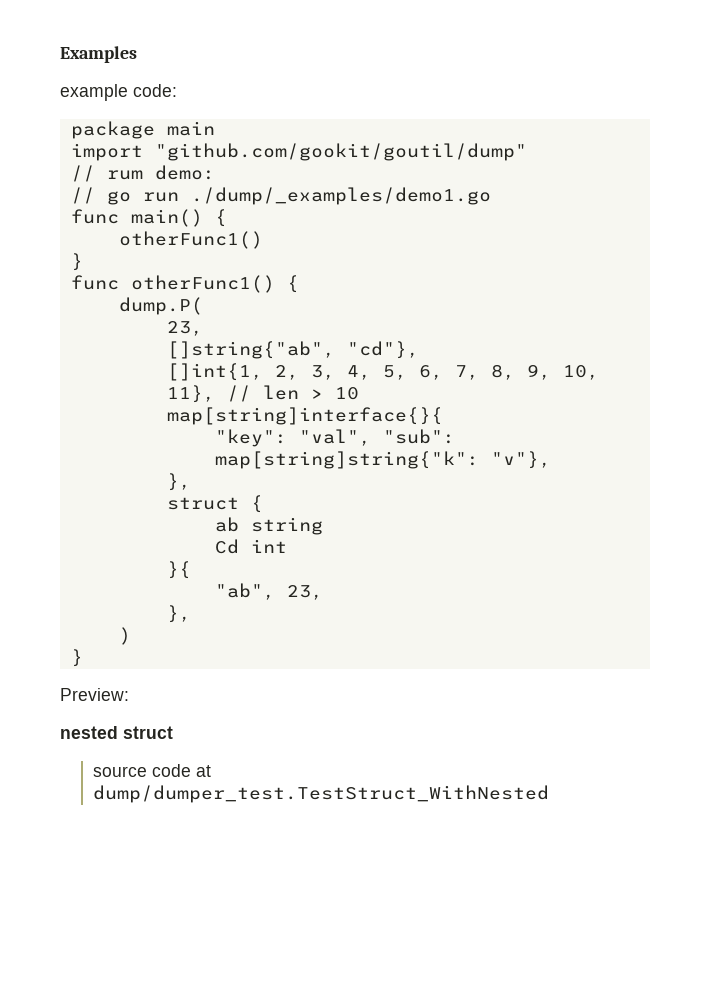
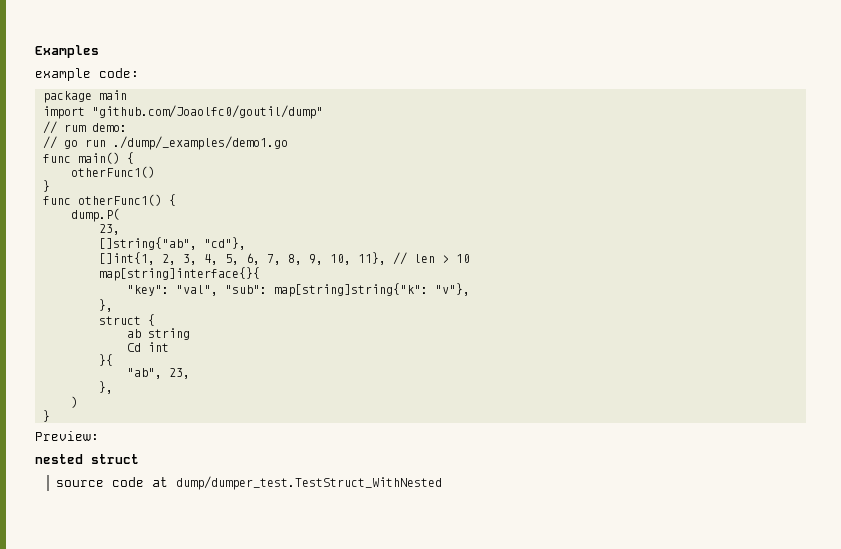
[154,143,527,161] "github.com/gookit/goutil/dump" -> [91,105,323,119] "github.com/Joaolfc0/goutil/dump"

